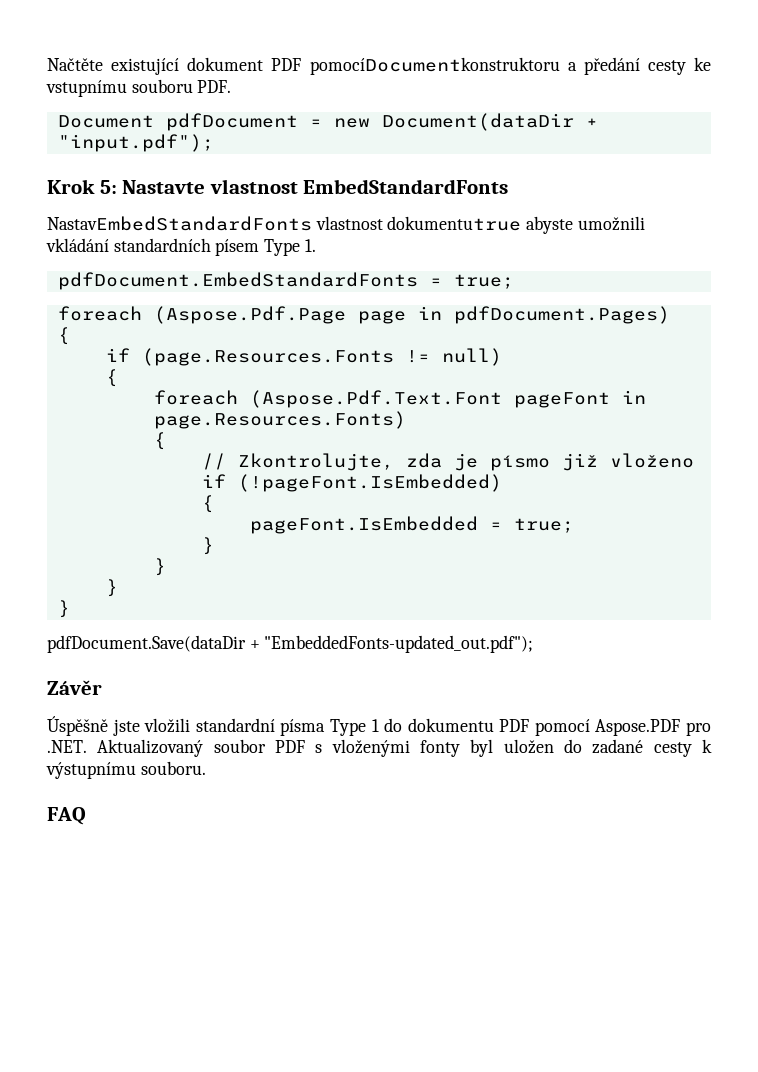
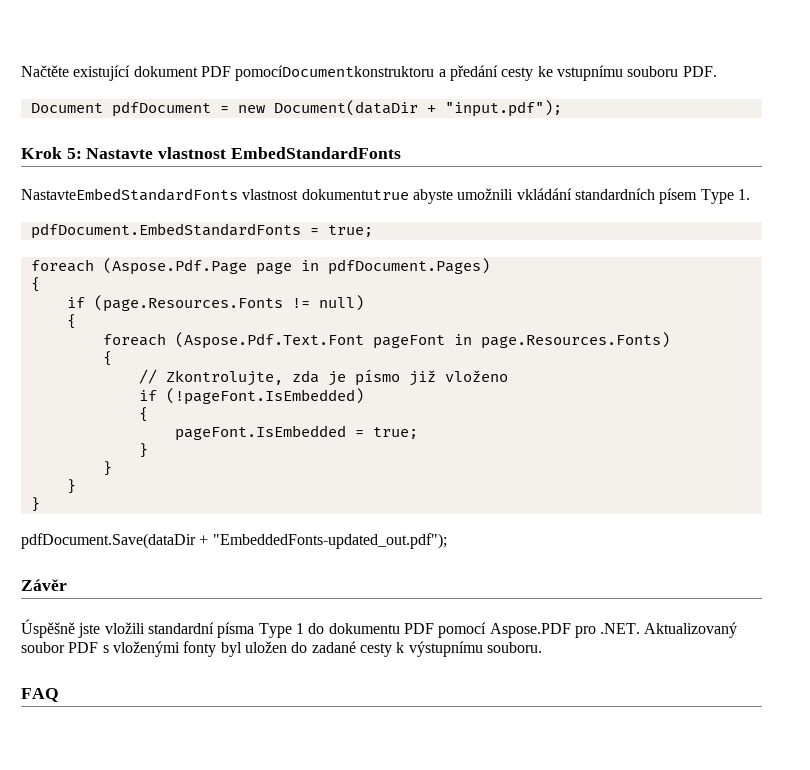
[47,216,312,231] NastavEmbedStandardFonts -> [21,188,238,201] NastavteEmbedStandardFonts

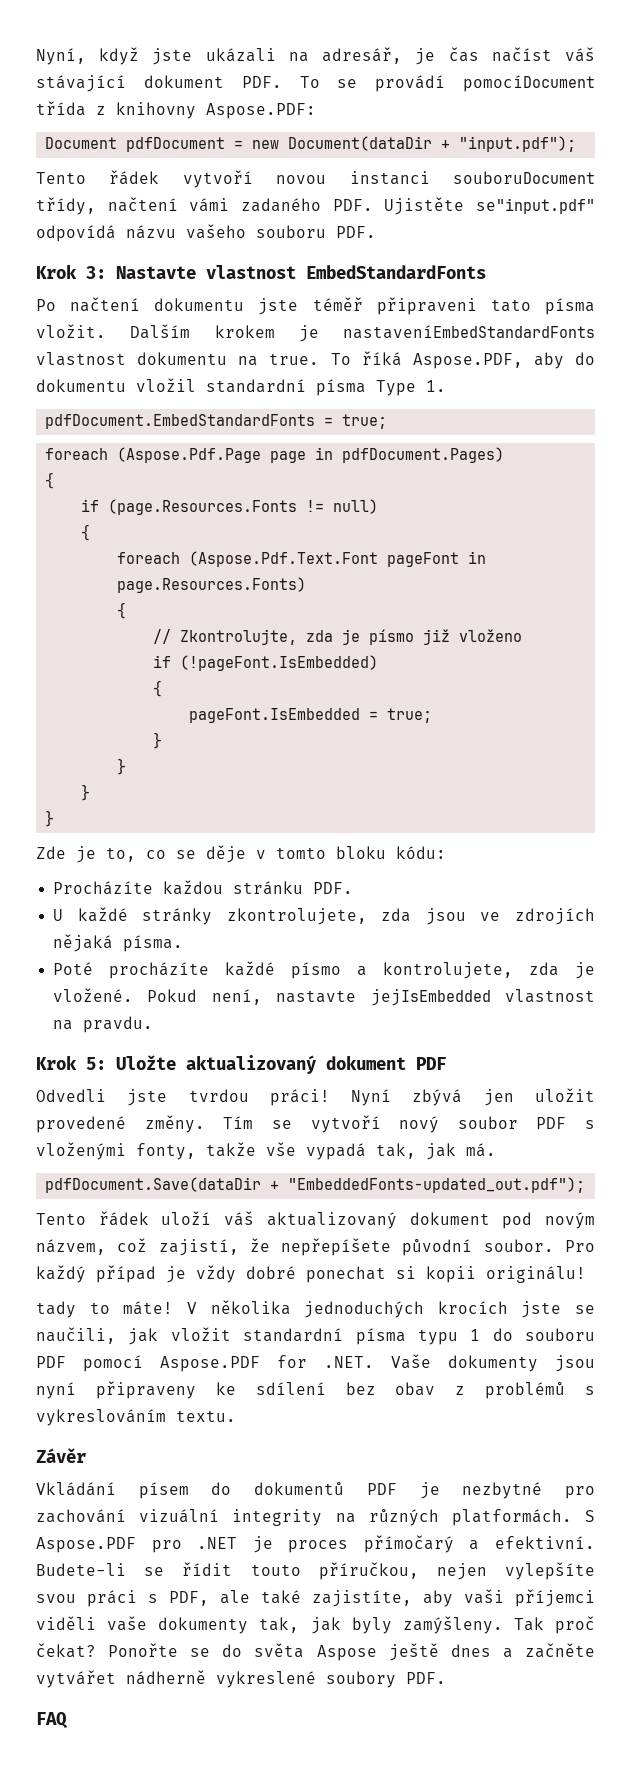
[21,65,717,81] Načtěte existující dokument PDF pomocíDocumentkonstruktoru a předání cesty ke vstupnímu souboru PDF. -> [36,47,595,65] [36,75,595,92] [36,101,316,119] Nyní, když jste ukázali na adresář, je čas načíst váš stávající dokument PDF. To se provádí pomocíDocument třída z knihovny Aspose.PDF:
[21,147,82,159] // Krok 5: -> [36,170,595,188] [36,197,595,215] [36,224,376,242] [36,264,106,279] // Tento řádek vytvoří novou instanci souboruDocument třídy, načtení vámi zadaného PDF. Ujistěte se"input.pdf" odpovídá názvu vašeho souboru PDF. // Krok 3:
[21,188,698,204] NastavteEmbedStandardFonts vlastnost dokumentutrue abyste umožnili vkládání standardních písem -> [36,297,596,315] [36,324,595,342] [36,351,595,369] [36,378,366,396] Po načtení dokumentu jste téměř připraveni tato písma vložit. Dalším krokem je nastaveníEmbedStandardFonts vlastnost dokumentu na true. To říká Aspose.PDF, aby do dokumentu vložil standardní písma
[21,533,447,549] [21,579,67,591] [21,619,292,638] pdfDocument.Save(dataDir + "EmbeddedFonts-updated_out.pdf"); // Závěr // Úspěšně jste vložili standardní písma Type -> [36,845,446,863] [53,880,354,895] [53,907,596,925] [53,934,184,952] [53,961,595,979] [53,988,595,1006] [53,1016,154,1033] [36,1055,446,1074] [36,1088,595,1106] [36,1115,595,1133] [36,1142,496,1160] [45,1177,586,1193] [36,1211,595,1229] [36,1238,595,1256] [36,1265,586,1283] [36,1300,595,1318] [36,1327,458,1345] Zde je to, co se děje v tomto bloku kódu: // Procházíte každou stránku PDF. // U každé stránky zkontrolujete, zda jsou ve zdrojích nějaká písma. // Poté procházíte každé písmo a kontrolujete, zda je vložené. Pokud není, nastavte jejIsEmbedded vlastnost na pravdu. // Krok 5: Uložte aktualizovaný dokument PDF // Odvedli jste tvrdou práci! Nyní zbývá jen uložit provedené změny. Tím se vytvoří nový soubor PDF s vloženými fonty, takže vše vypadá tak, jak má. // pdfDocument.Save(dataDir + "EmbeddedFonts-updated_out.pdf"); // Tento řádek uloží váš aktualizovaný dokument pod novým názvem, což zajistí, že nepřepíšete původní soubor. Pro každý případ je vždy dobré ponechat si kopii originálu! // tady to máte! V několika jednoduchých krocích jste se naučili, jak vložit standardní písma typu
[328,623,400,634] dokumentu -> [525,1328,595,1341] souboru
[574,622,738,638] [21,641,542,657] pro .NET. Aktualizovaný soubor PDF s vloženými fonty byl uložen do zadané cesty k výstupnímu souboru. -> [277,1354,595,1372] [36,1381,595,1399] [36,1409,236,1426] [36,1448,86,1463] [36,1482,595,1499] [36,1509,596,1526] [36,1535,595,1553] [36,1562,595,1580] [36,1589,595,1607] [36,1616,595,1634] [36,1643,595,1661] [36,1670,446,1688] for .NET. Vaše dokumenty jsou nyní připraveny ke sdílení bez obav z problémů s vykreslováním textu. // Závěr // Vkládání písem do dokumentů PDF je nezbytné pro zachování vizuální integrity na různých platformách. S Aspose.PDF pro .NET je proces přímočarý a efektivní. Budete-li se řídit touto příručkou, nejen vylepšíte svou práci s PDF, ale také zajistíte, aby vaši příjemci viděli vaše dokumenty tak, jak byly zamýšleny. Tak proč čekat? Ponořte se do světa Aspose ještě dnes a začněte vytvářet nádherně vykreslené soubory PDF.

